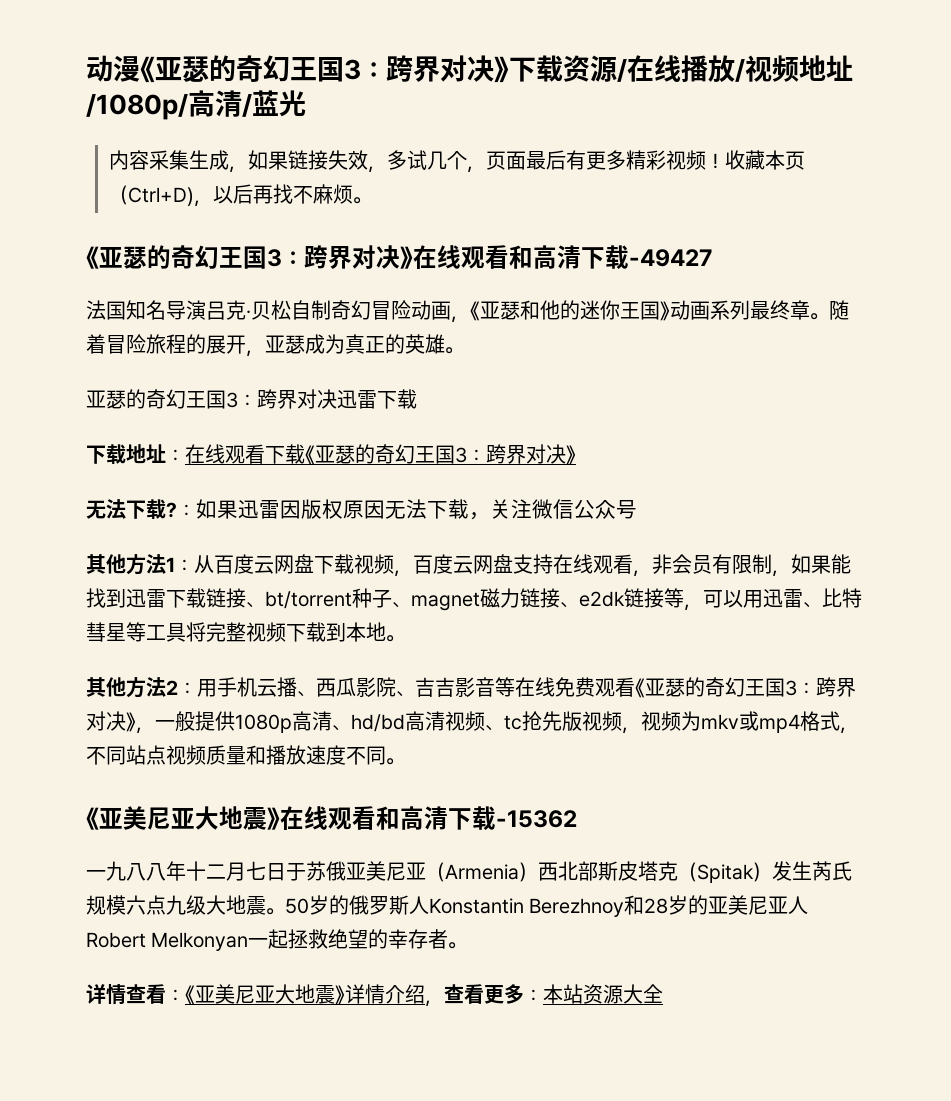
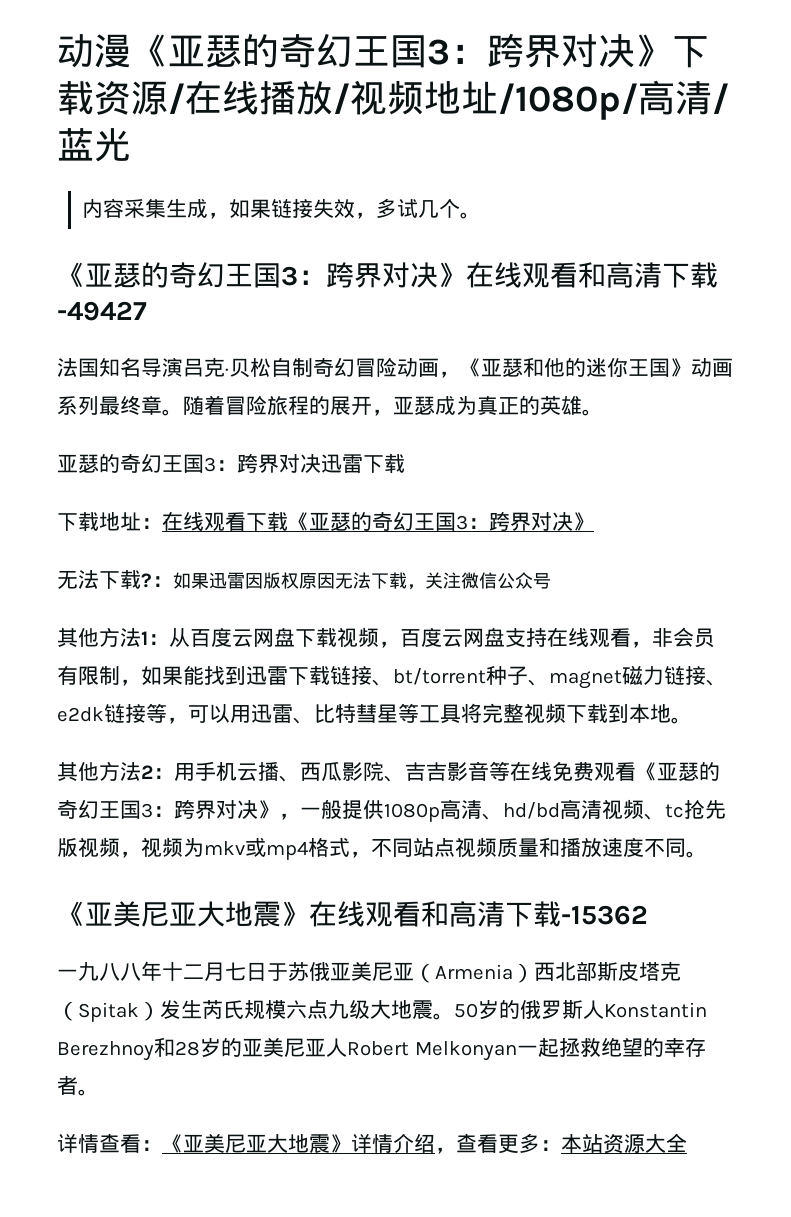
[466,150,805,173] [108,184,353,207] ，页面最后有更多精彩视频！收藏本页（Ctrl+D)，以后再找不麻烦 -> (461, 208) none

